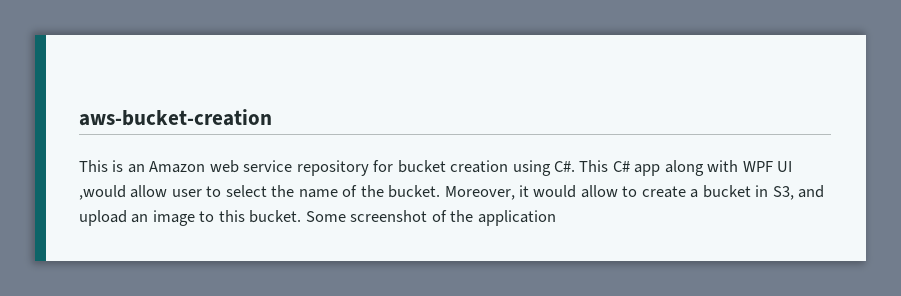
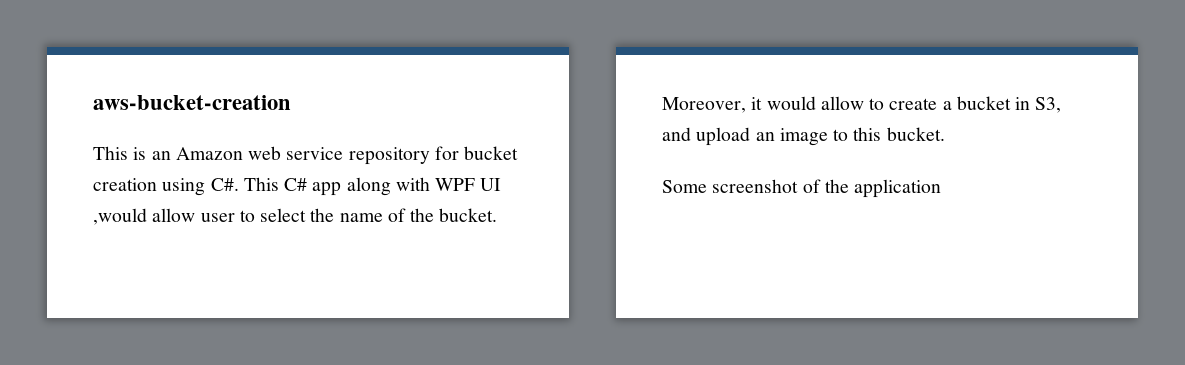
(302, 216) none -> (945, 134) //

